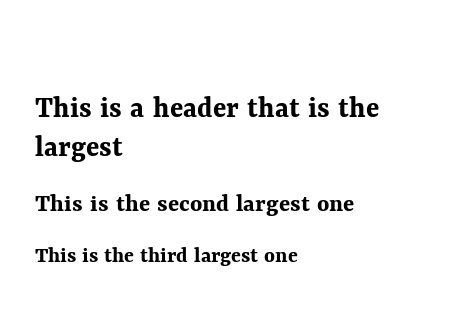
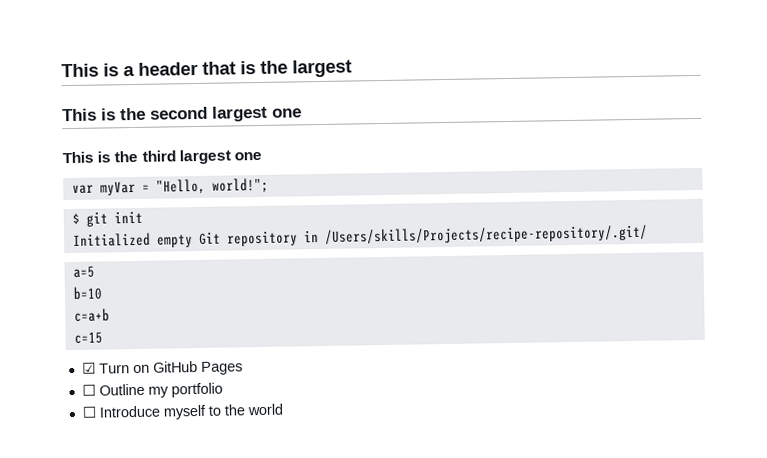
(299, 257) none -> [71,177,269,196] [71,210,143,227] [72,224,648,248] [72,265,95,278] [72,286,103,300] [73,308,110,322] [73,331,103,344] [81,361,243,375] [81,382,223,398] [81,403,283,420] // var myVar = "Hello, world!"; // $ git init // Initialized empty Git repository in /Users/skills/Projects/recipe-repository/.git/ // a=5 // b=10 // c=a+b // c=15 // ☑ Turn on GitHub Pages // ☐ Outline my portfolio // ☐ Introduce myself to the world

